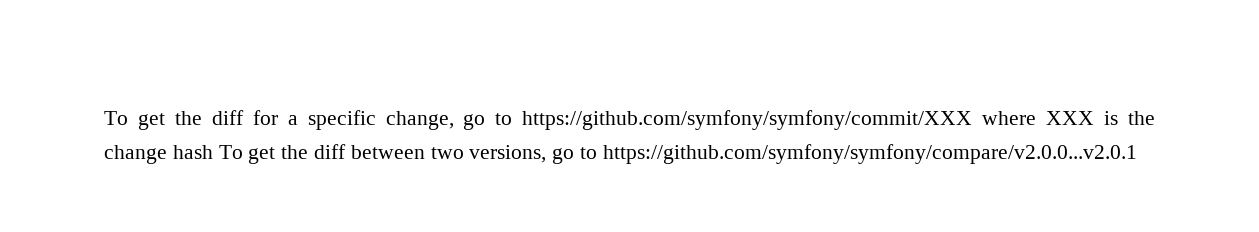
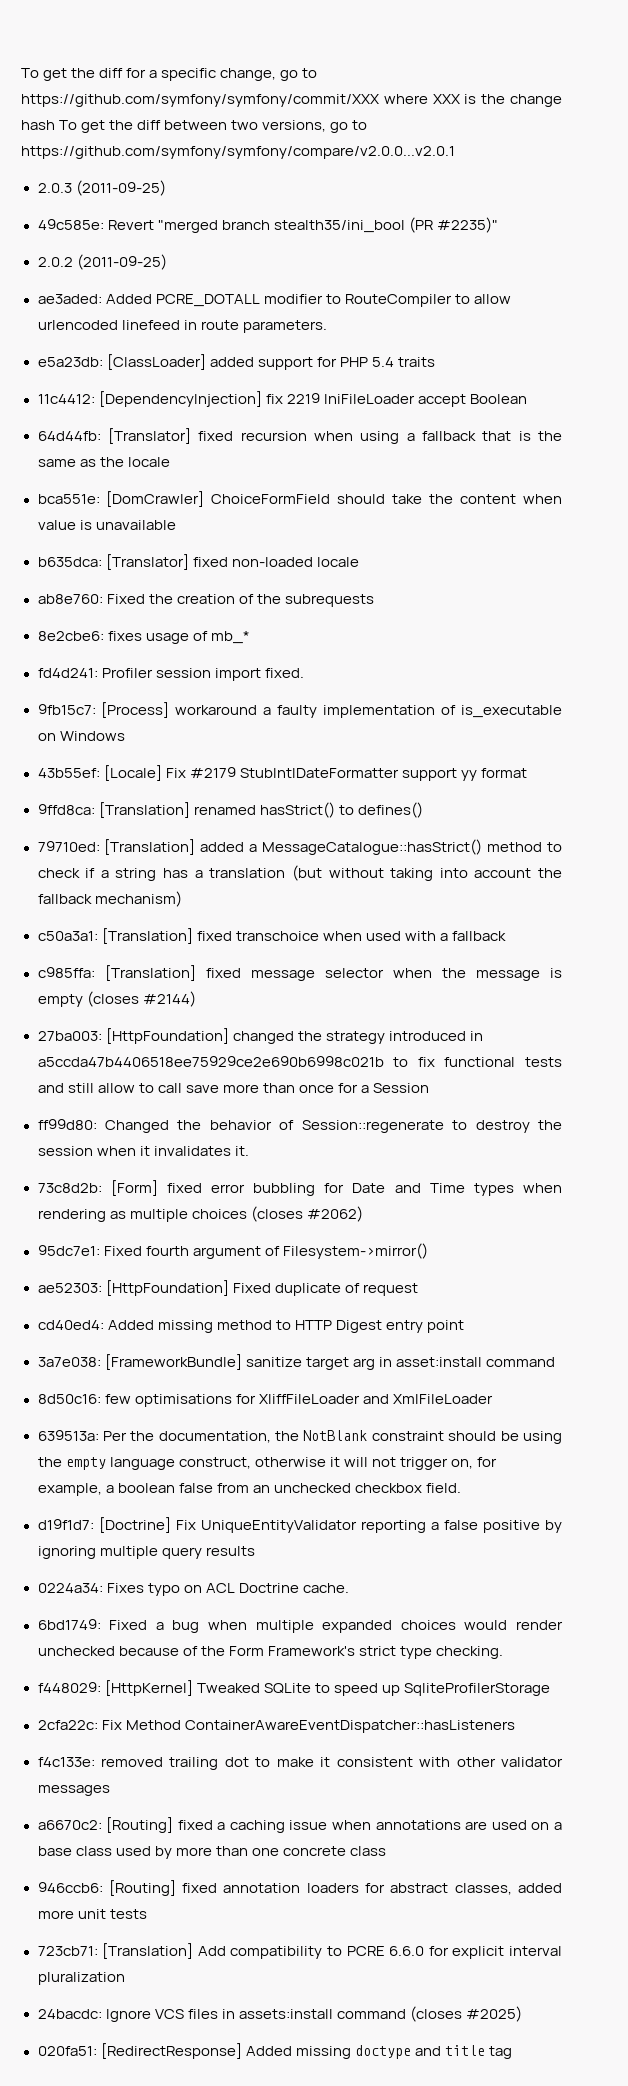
(1137, 154) none -> [37,180,166,196] [37,217,498,233] [37,254,167,270] [37,294,511,307] [37,320,327,333] [37,354,435,370] [37,391,527,407] [37,428,563,444] [37,457,170,467] [37,491,563,507] [37,520,176,530] [37,554,359,570] [37,594,374,607] [37,631,250,644] [37,668,304,681] [37,702,563,718] [37,731,125,741] [37,765,527,781] [37,802,423,818] [37,839,563,855] [37,865,562,881] [37,891,182,907] [37,928,506,944] [37,965,562,981] [37,991,196,1007] [37,1028,483,1044] [37,1056,562,1067] [37,1083,430,1093] [37,1119,562,1133] [37,1146,249,1156] [37,1180,562,1196] [37,1206,363,1222] [37,1243,428,1259] [37,1280,418,1296] [37,1320,464,1333] [37,1354,555,1370] [37,1394,493,1407] [37,1430,562,1444] [37,1457,498,1470] [37,1483,461,1496] [37,1517,562,1533] [37,1546,255,1559] [37,1583,349,1596] [37,1619,563,1633] [37,1646,503,1659] [37,1680,550,1696] [37,1720,515,1733] [37,1757,563,1770] [37,1785,110,1796] [37,1817,563,1833] [37,1846,386,1859] [37,1880,562,1896] [37,1909,147,1919] [37,1943,563,1959] [37,1972,125,1985] [37,2006,522,2022] [37,2043,512,2059] // 2.0.3 (2011-09-25) // 49c585e: Revert "merged branch stealth35/ini_bool (PR #2235)" // 2.0.2 (2011-09-25) // ae3aded: Added PCRE_DOTALL modifier to RouteCompiler to allow urlencoded linefeed in route parameters. // e5a23db: [ClassLoader] added support for PHP 5.4 traits // 11c4412: [DependencyInjection] fix 2219 IniFileLoader accept Boolean // 64d44fb: [Translator] fixed recursion when using a fallback that is the same as the locale // bca551e: [DomCrawler] ChoiceFormField should take the content when value is unavailable // b635dca: [Translator] fixed non-loaded locale // ab8e760: Fixed the creation of the subrequests // 8e2cbe6: fixes usage of mb_* // fd4d241: Profiler session import fixed. // 9fb15c7: [Process] workaround a faulty implementation of is_executable on Windows // 43b55ef: [Locale] Fix #2179 StubIntlDateFormatter support yy format // 9ffd8ca: [Translation] renamed hasStrict() to defines() // 79710ed: [Translation] added a MessageCatalogue::hasStrict() method to check if a string has a translation (but without taking into account the fallback mechanism) // c50a3a1: [Translation] fixed transchoice when used with a fallback // c985ffa: [Translation] fixed message selector when the message is empty (closes #2144) // 27ba003: [HttpFoundation] changed the strategy introduced in a5ccda47b4406518ee75929ce2e690b6998c021b to fix functional tests and still allow to call save more than once for a Session // ff99d80: Changed the behavior of Session::regenerate to destroy the session when it invalidates it. // 73c8d2b: [Form] fixed error bubbling for Date and Time types when rendering as multiple choices (closes #2062) // 95dc7e1: Fixed fourth argument of Filesystem->mirror() // ae52303: [HttpFoundation] Fixed duplicate of request // cd40ed4: Added missing method to HTTP Digest entry point // 3a7e038: [FrameworkBundle] sanitize target arg in asset:install command // 8d50c16: few optimisations for XliffFileLoader and XmlFileLoader // 639513a: Per the documentation, the NotBlank constraint should be using the empty language construct, otherwise it will not trigger on, for example, a boolean false from an unchecked checkbox field. // d19f1d7: [Doctrine] Fix UniqueEntityValidator reporting a false positive by ignoring multiple query results // 0224a34: Fixes typo on ACL Doctrine cache. // 6bd1749: Fixed a bug when multiple expanded choices would render unchecked because of the Form Framework's strict type checking. // f448029: [HttpKernel] Tweaked SQLite to speed up SqliteProfilerStorage // 2cfa22c: Fix Method ContainerAwareEventDispatcher::hasListeners // f4c133e: removed trailing dot to make it consistent with other validator messages // a6670c2: [Routing] fixed a caching issue when annotations are used on a base class used by more than one concrete class // 946ccb6: [Routing] fixed annotation loaders for abstract classes, added more unit tests // 723cb71: [Translation] Add compatibility to PCRE 6.6.0 for explicit interval pluralization // 24bacdc: Ignore VCS files in assets:install command (closes #2025) // 020fa51: [RedirectResponse] Added missing doctype and title tag

